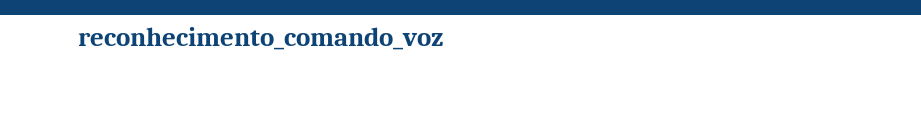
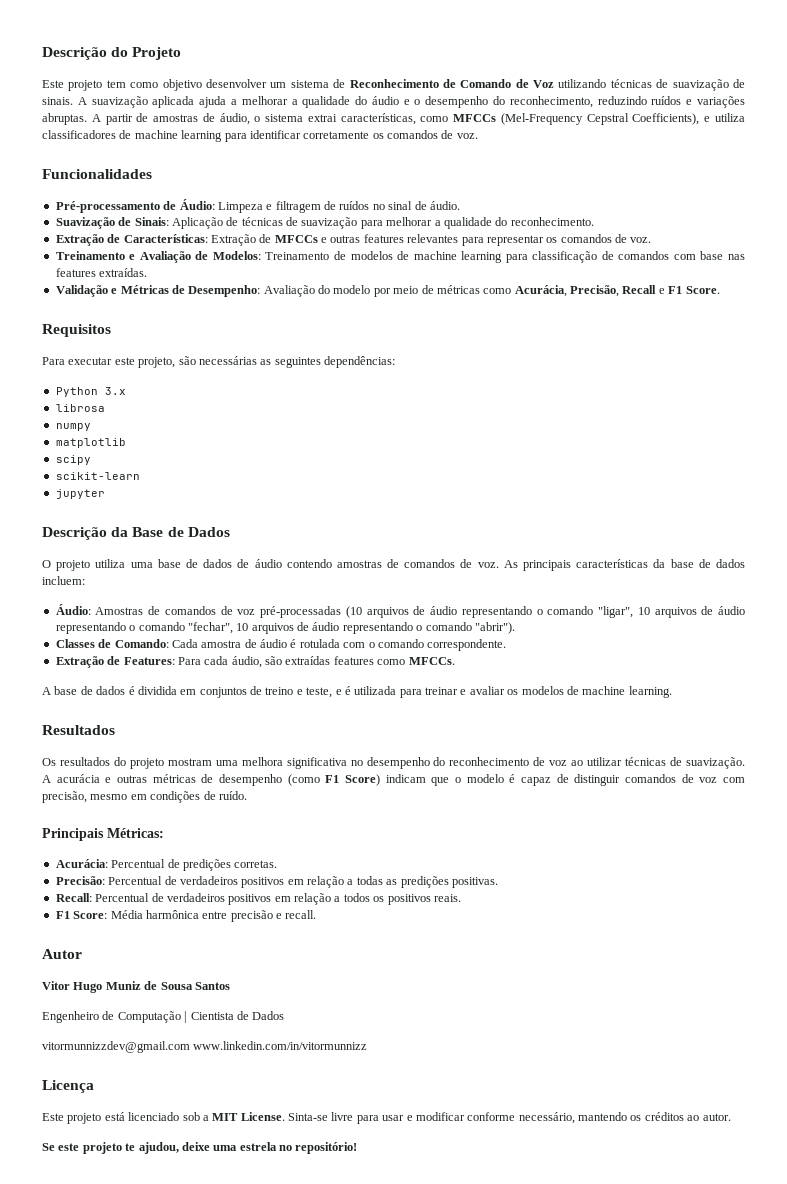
[78,27,444,50] reconhecimento_comando_voz -> [42,47,182,60] [42,79,746,91] [42,96,745,108] [42,113,745,125] [42,130,478,142] [42,169,152,179] [55,199,460,213] [55,217,594,229] [55,234,652,246] [55,251,745,263] [55,268,148,277] [55,285,720,297] [42,324,111,337] [42,356,395,368] [55,387,126,397] [55,404,105,412] [55,423,91,431] [55,438,126,448] [55,455,91,465] [55,472,140,480] [55,489,105,499] [42,527,230,540] [42,559,745,571] [42,576,85,585] [55,604,745,618] [55,622,515,634] [55,639,507,651] [55,656,455,668] [42,686,672,698] [42,725,115,735] [42,757,746,769] [42,774,745,786] [42,791,247,803] [42,828,164,841] [55,859,278,871] [55,876,498,888] [55,893,461,905] [55,910,317,922] [42,949,82,959] [42,981,230,993] [42,1011,285,1023] [42,1041,368,1053] [42,1080,94,1093] [42,1112,731,1124] [42,1142,358,1154] Descrição do Projeto // Este projeto tem como objetivo desenvolver um sistema de Reconhecimento de Comando de Voz utilizando técnicas de suavização de sinais. A suavização aplicada ajuda a melhorar a qualidade do áudio e o desempenho do reconhecimento, reduzindo ruídos e variações abruptas. A partir de amostras de áudio, o sistema extrai características, como MFCCs (Mel-Frequency Cepstral Coefficients), e utiliza classificadores de machine learning para identificar corretamente os comandos de voz. // Funcionalidades // Pré-processamento de Áudio: Limpeza e filtragem de ruídos no sinal de áudio. // Suavização de Sinais: Aplicação de técnicas de suavização para melhorar a qualidade do reconhecimento. // Extração de Características: Extração de MFCCs e outras features relevantes para representar os comandos de voz. // Treinamento e Avaliação de Modelos: Treinamento de modelos de machine learning para classificação de comandos com base nas features extraídas. // Validação e Métricas de Desempenho: Avaliação do modelo por meio de métricas como Acurácia, Precisão, Recall e F1 Score. // Requisitos // Para executar este projeto, são necessárias as seguintes dependências: // Python 3.x // librosa // numpy // matplotlib // scipy // scikit-learn // jupyter // Descrição da Base de Dados // O projeto utiliza uma base de dados de áudio contendo amostras de comandos de voz. As principais características da base de dados incluem: // Áudio: Amostras de comandos de voz pré-processadas (10 arquivos de áudio representando o comando "ligar", 10 arquivos de áudio representando o comando "fechar", 10 arquivos de áudio representando o comando "abrir"). // Classes de Comando: Cada amostra de áudio é rotulada com o comando correspondente. // Extração de Features: Para cada áudio, são extraídas features como MFCCs. // A base de dados é dividida em conjuntos de treino e teste, e é utilizada para treinar e avaliar os modelos de machine learning. // Resultados // Os resultados do projeto mostram uma melhora significativa no desempenho do reconhecimento de voz ao utilizar técnicas de suavização. A acurácia e outras métricas de desempenho (como F1 Score) indicam que o modelo é capaz de distinguir comandos de voz com precisão, mesmo em condições de ruído. // Principais Métricas: // Acurácia: Percentual de predições corretas. // Precisão: Percentual de verdadeiros positivos em relação a todas as predições positivas. // Recall: Percentual de verdadeiros positivos em relação a todos os positivos reais. // F1 Score: Média harmônica entre precisão e recall. // Autor // Vitor Hugo Muniz de Sousa Santos // Engenheiro de Computação | Cientista de Dados // vitormunnizzdev@gmail.com www.linkedin.com/in/vitormunnizz // Licença // Este projeto está licenciado sob a MIT License. Sinta-se livre para usar e modificar conforme necessário, mantendo os créditos ao autor. // Se este projeto te ajudou, deixe uma estrela no repositório!

